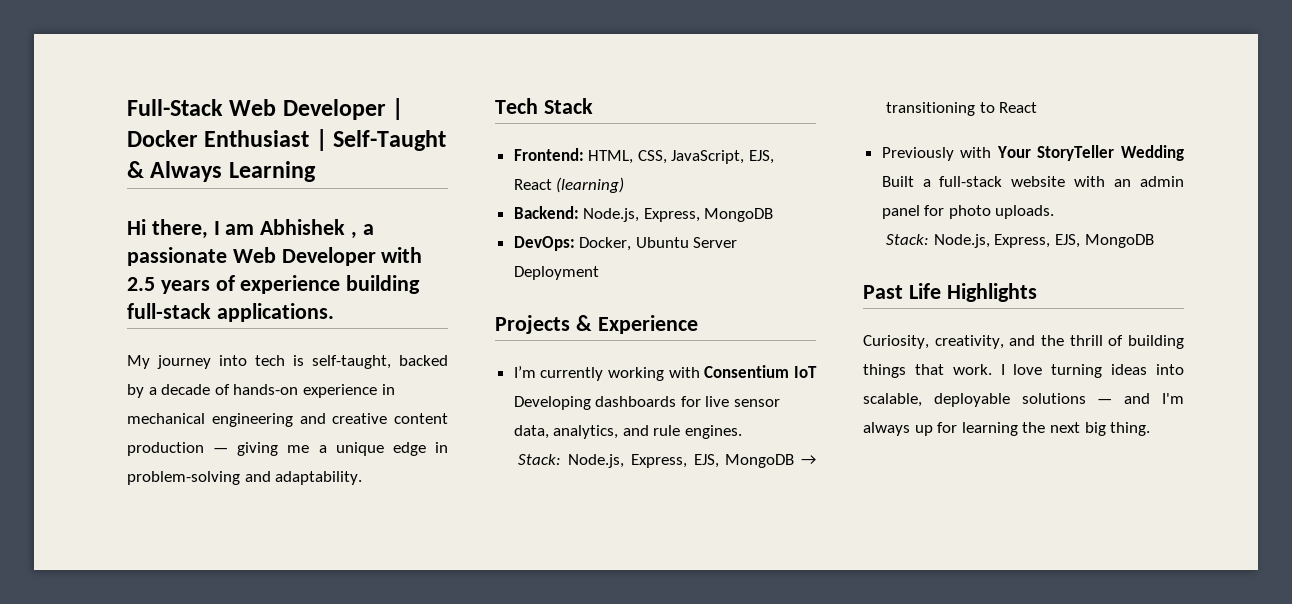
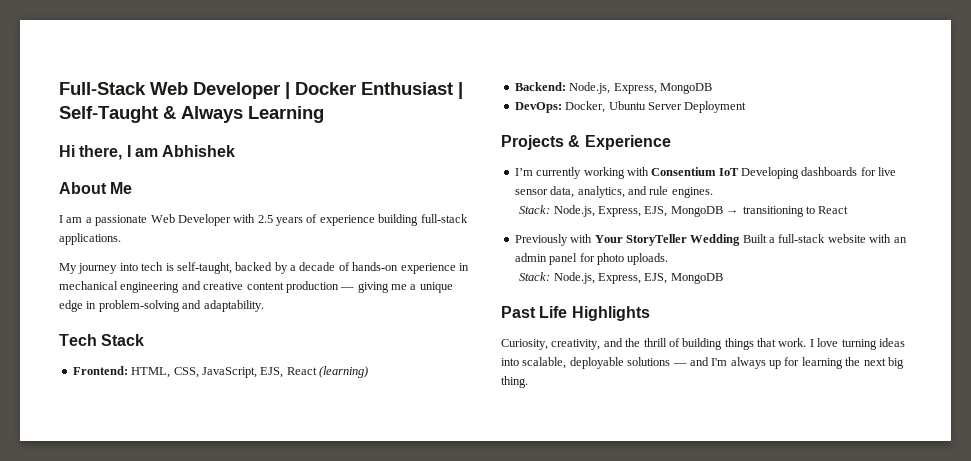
[351,232,358,239] , -> [59,182,133,194] [59,215,83,223] // About Me // I am

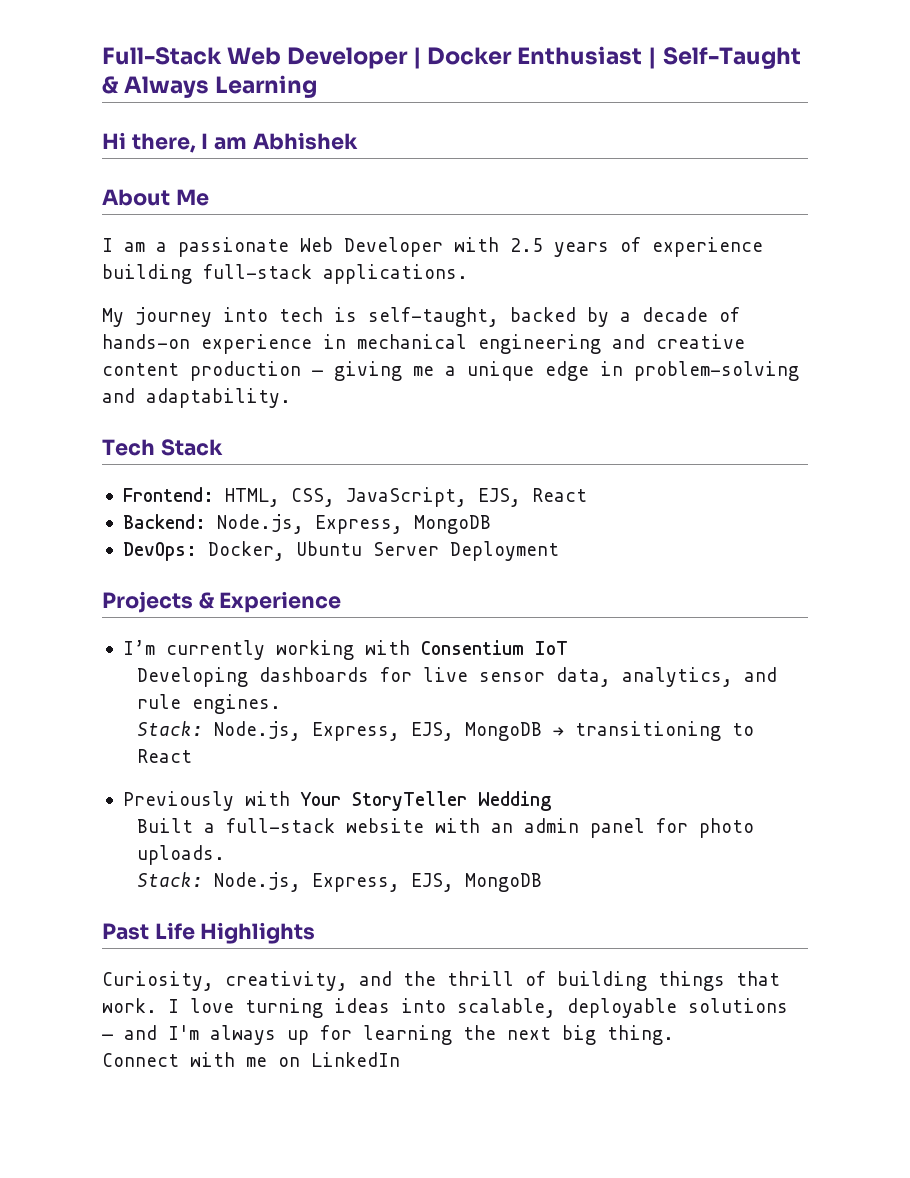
[319,366,368,378] (learning) -> (587, 495) none
(739, 172) none -> (568, 648) //
(741, 240) none -> (551, 801) //
(528, 382) none -> [102,1052,400,1067] // Connect with me on LinkedIn

